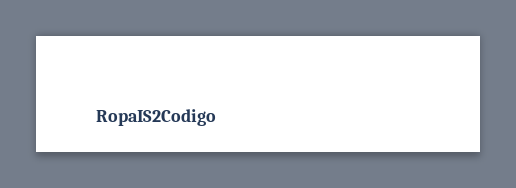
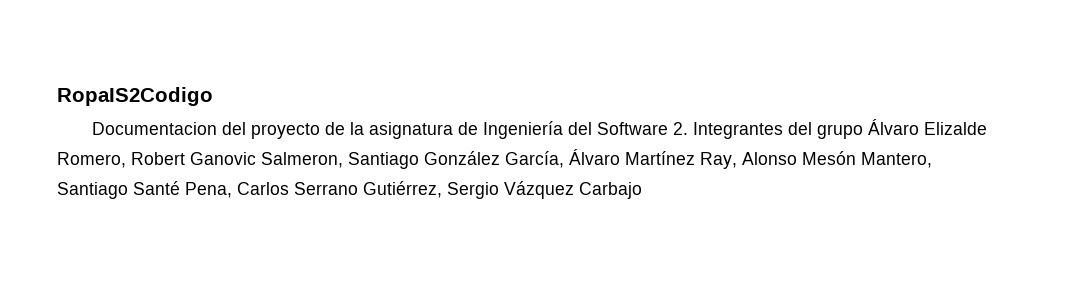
(216, 117) none -> [91,119,987,139] [57,149,932,169] [57,181,642,199] // Documentacion del proyecto de la asignatura de Ingeniería del Software 2. Integrantes del grupo Álvaro Elizalde Romero, Robert Ganovic Salmeron, Santiago González García, Álvaro Martínez Ray, Alonso Mesón Mantero, Santiago Santé Pena, Carlos Serrano Gutiérrez, Sergio Vázquez Carbajo

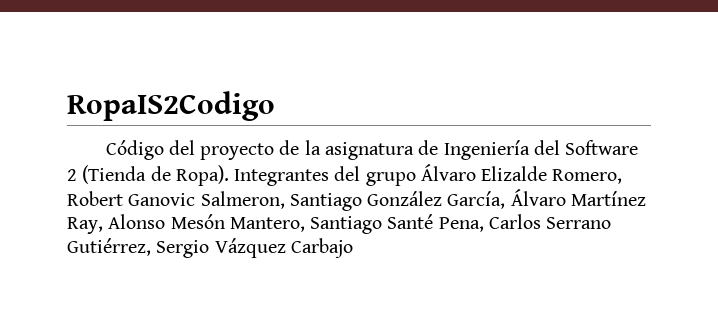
[91,122,217,135] Documentacion -> [105,140,164,160] Código
[672,122,688,135] 2. -> [67,165,229,186] 2 (Tienda de Ropa).

